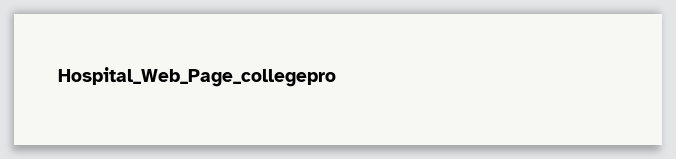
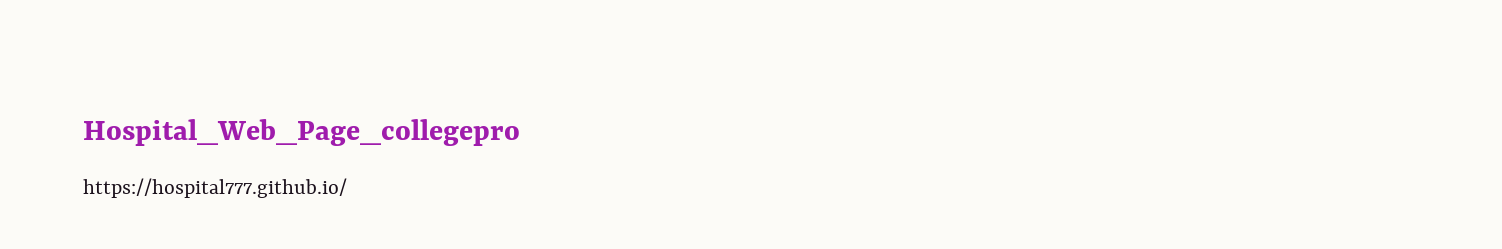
(336, 77) none -> [83,178,347,198] // https://hospital777.github.io/

